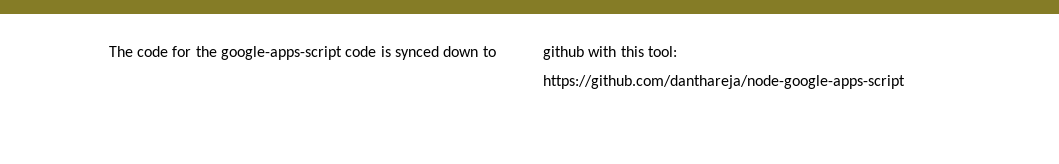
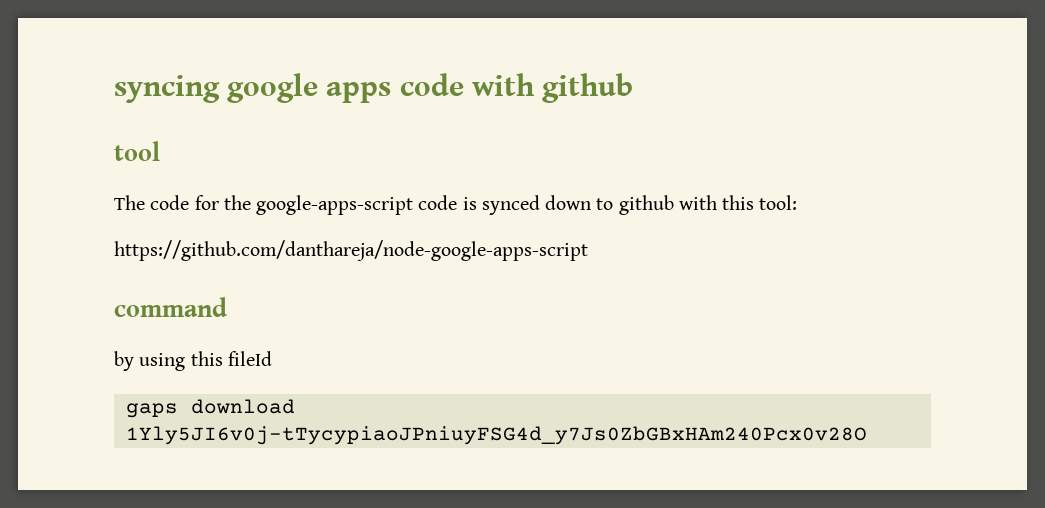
(108, 51) none -> [114,73,634,103] [114,141,160,161] syncing google apps code with github // tool //
(905, 82) none -> [114,297,227,317] [114,351,272,371] [125,399,295,418] [125,426,867,445] // command // by using this fileId // gaps download 1Yly5JI6v0j-tTycypiaoJPniuyFSG4d_y7Js0ZbGBxHAm240Pcx0v28O

